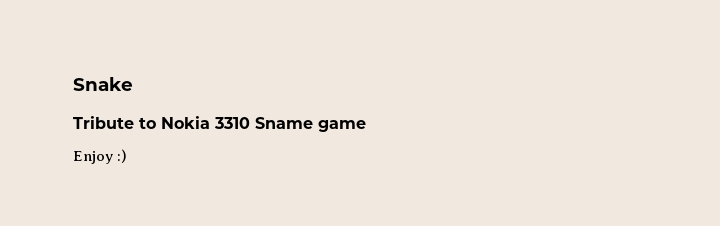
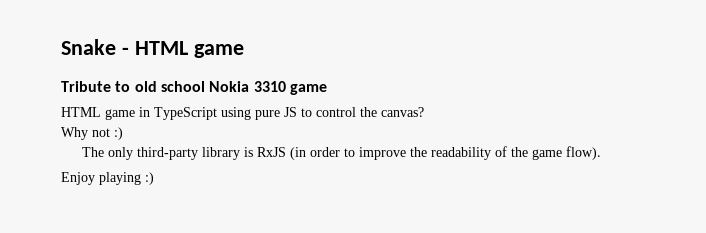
(133, 84) none -> [121,41,244,58] - HTML game
(156, 123) none -> [134,81,205,92] old school
[255,117,366,132] Sname game -> [289,84,327,95] [61,107,424,120] [61,127,123,140] [82,146,602,160] game // HTML game in TypeScript using pure JS to control the canvas? // Why not :) // The only third-party library is RxJS (in order to improve the readability of the game flow).
(113, 157) none -> [99,172,141,185] playing

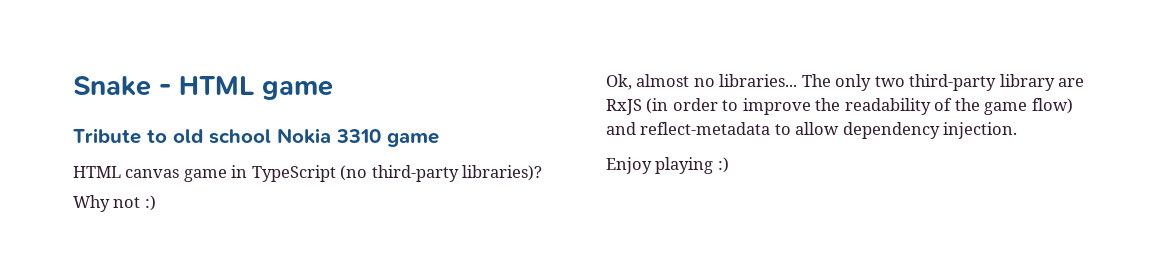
(101, 112) none -> [125,169,180,178] canvas
[221,107,424,120] using pure JS to control the canvas? -> [340,165,543,182] (no third-party libraries)?
(123, 133) none -> [606,74,798,90] Ok, almost no libraries...
(134, 153) none -> [874,76,905,87] two
[244,147,254,157] is -> [1058,78,1085,87] are
[566,146,602,160] flow). -> [1031,98,1073,114] [606,122,1018,139] flow) and reflect-metadata to allow dependency injection.

